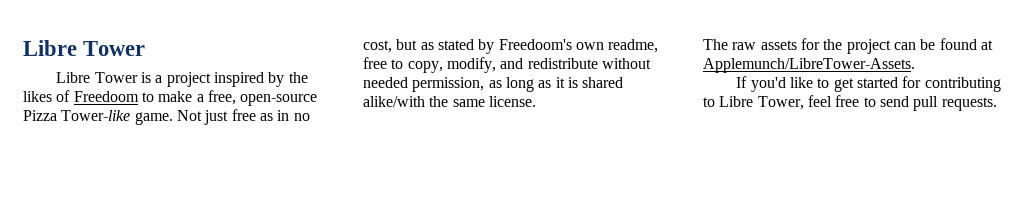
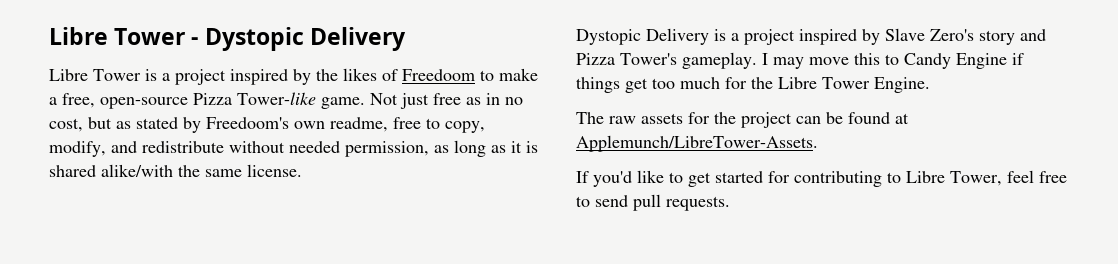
[23,40,146,56] Libre Tower -> [49,27,406,51] Libre Tower - Dystopic Delivery
(536, 101) none -> [576,28,1046,45] [576,52,1024,69] [576,77,930,93] // Dystopic Delivery is a project inspired by Slave Zero's story and Pizza Tower's gameplay. I may move this to Candy Engine if things get too much for the Libre Tower Engine.

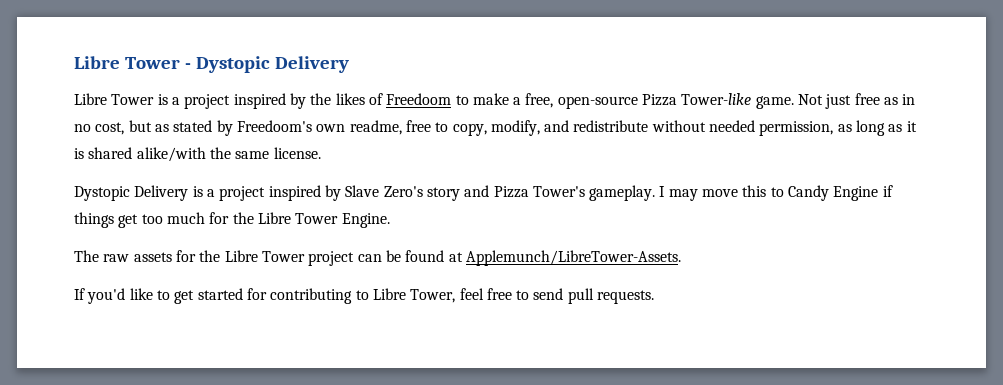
(736, 118) none -> [224,250,305,262] Libre Tower

